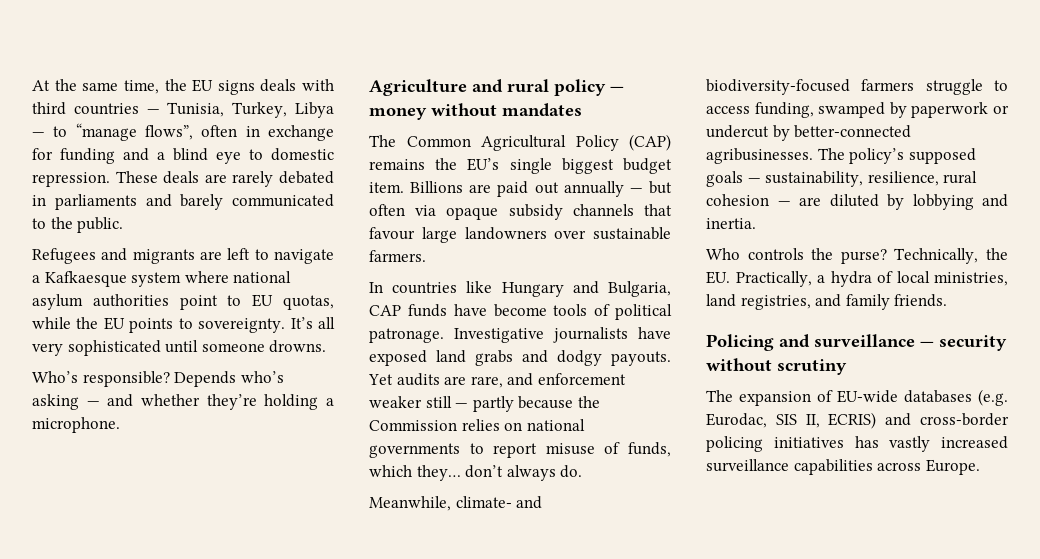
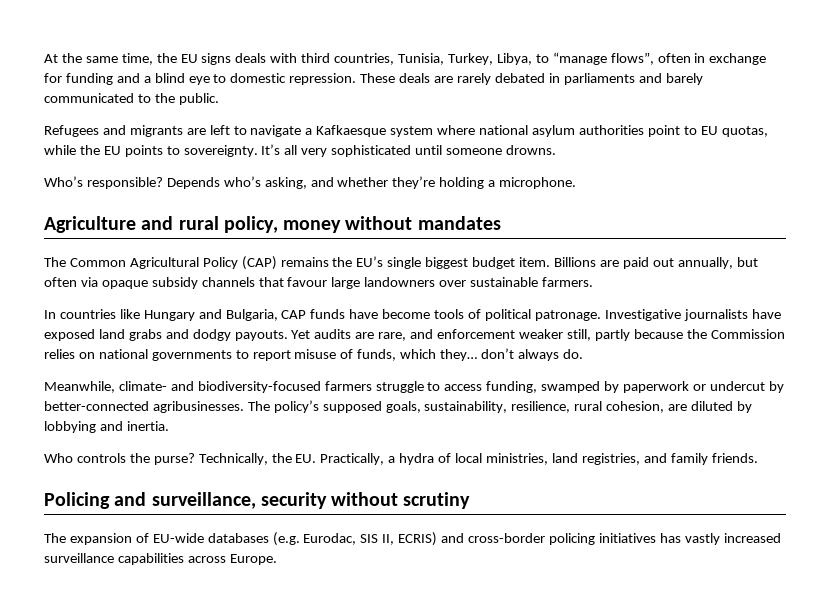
[73,102,334,118] [32,132,45,137] countries — Tunisia, Turkey, Libya — -> [334,53,532,65] countries, Tunisia, Turkey, Libya,
[32,394,100,410] asking — -> [264,177,307,189] asking,
[554,79,624,96] policy — -> [223,216,278,233] policy,
[563,181,643,197] annually — -> [677,257,733,269] annually,
[425,396,469,408] still — -> [566,329,591,341] still,
[706,171,761,187] goals — -> [385,401,421,413] goals,
[706,194,791,206] cohesion — -> [606,401,665,413] cohesion,
[814,334,934,348] surveillance — -> [151,492,256,509] surveillance,

